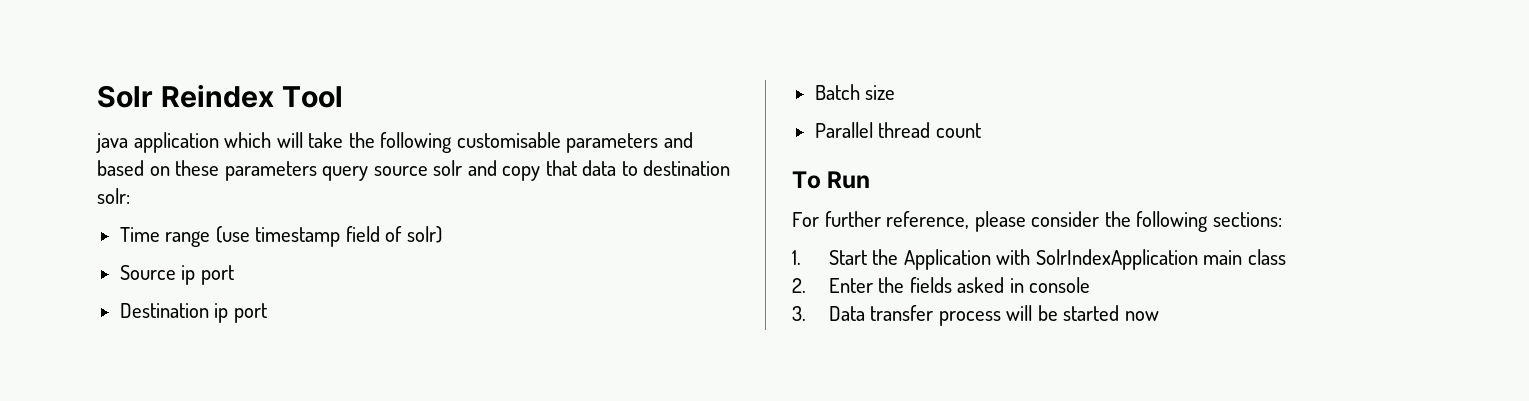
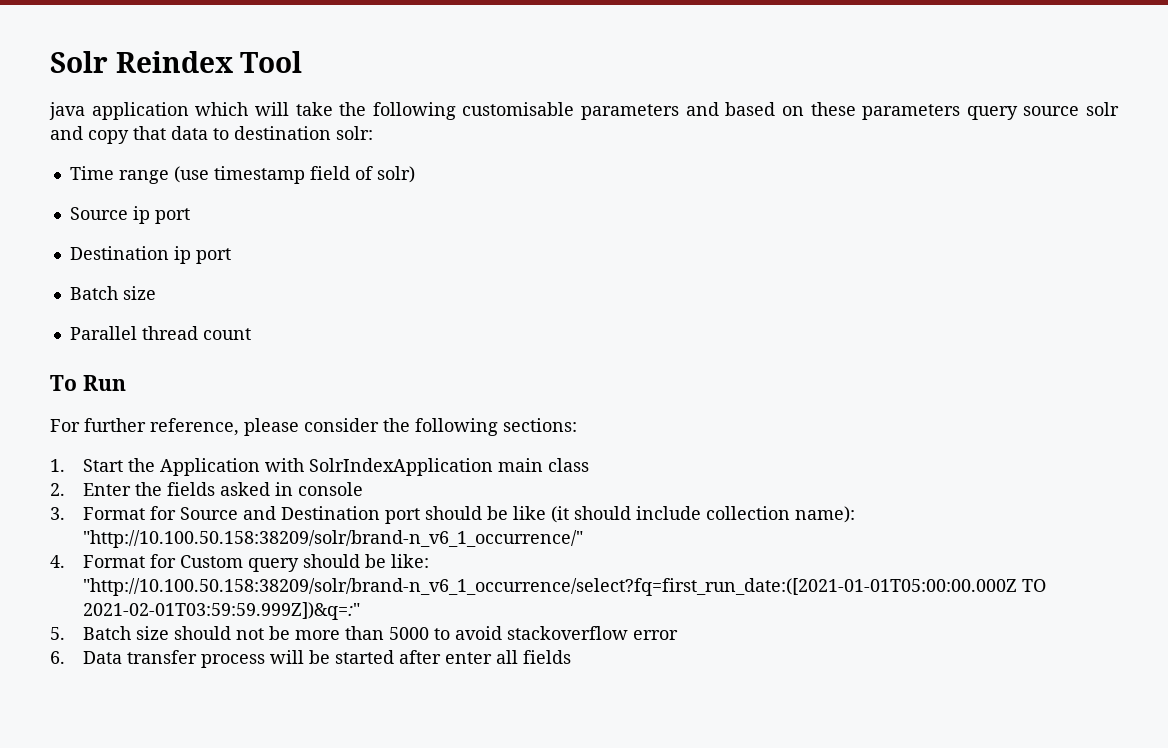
(806, 313) none -> [83,506,856,524] [83,530,584,548] [50,554,430,572] [83,578,1047,596] [83,602,361,620] [50,626,679,640] [50,651,65,664] Format for Source and Destination port should be like (it should include collection name): "http://10.100.50.158:38209/solr/brand-n_v6_1_occurrence/" // 4. Format for Custom query should be like: "http://10.100.50.158:38209/solr/brand-n_v6_1_occurrence/select?fq=first_run_date:([2021-01-01T05:00:00.000Z TO 2021-02-01T03:59:59.999Z])&q=:" // 5. Batch size should not be more than 5000 to avoid stackoverflow error // 6.
[1124,311,1159,321] now -> [399,650,572,664] after enter all fields

